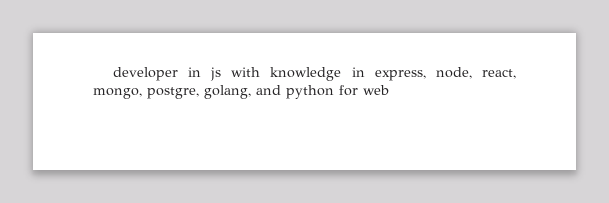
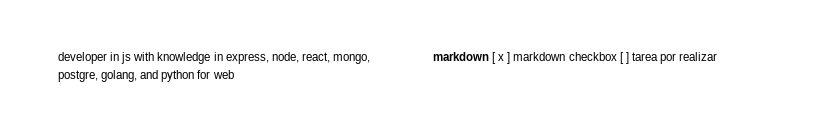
(389, 90) none -> [433,52,718,64] // markdown [ x ] markdown checkbox [ ] tarea por realizar

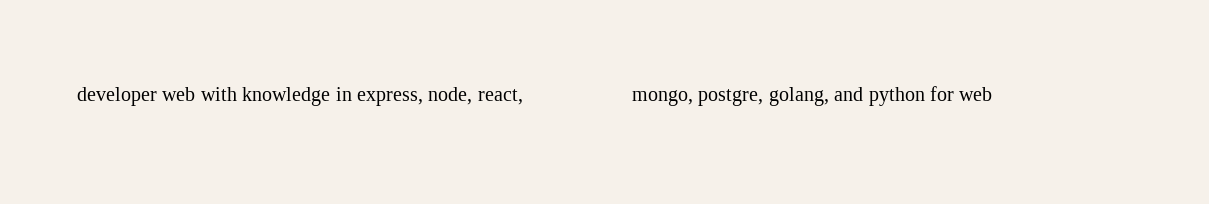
[110,52,132,64] in js -> [162,87,196,101] web
[433,52,718,64] // markdown [ x ] markdown checkbox [ ] tarea por realizar -> (993, 94) none

